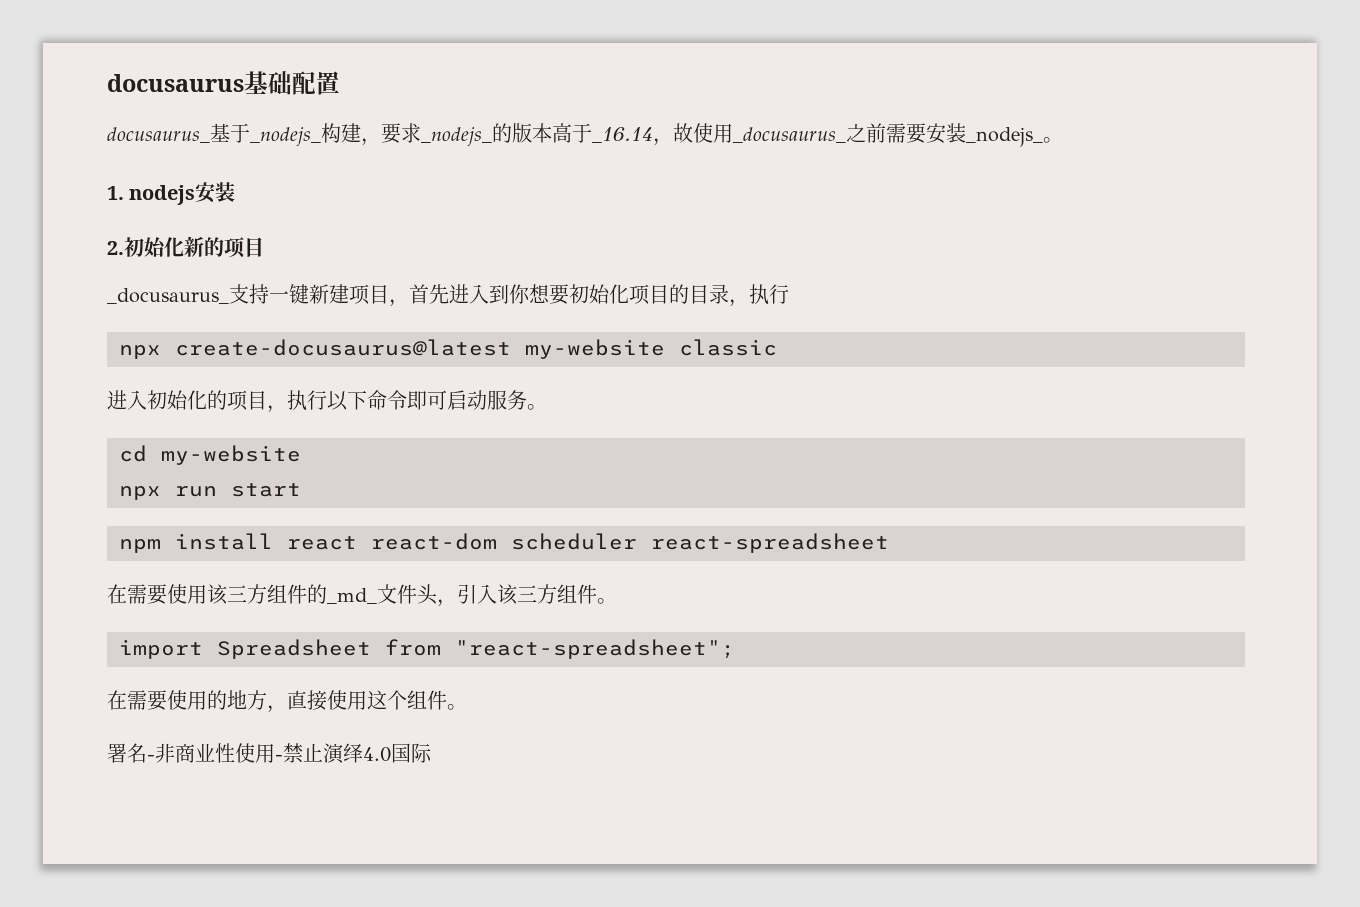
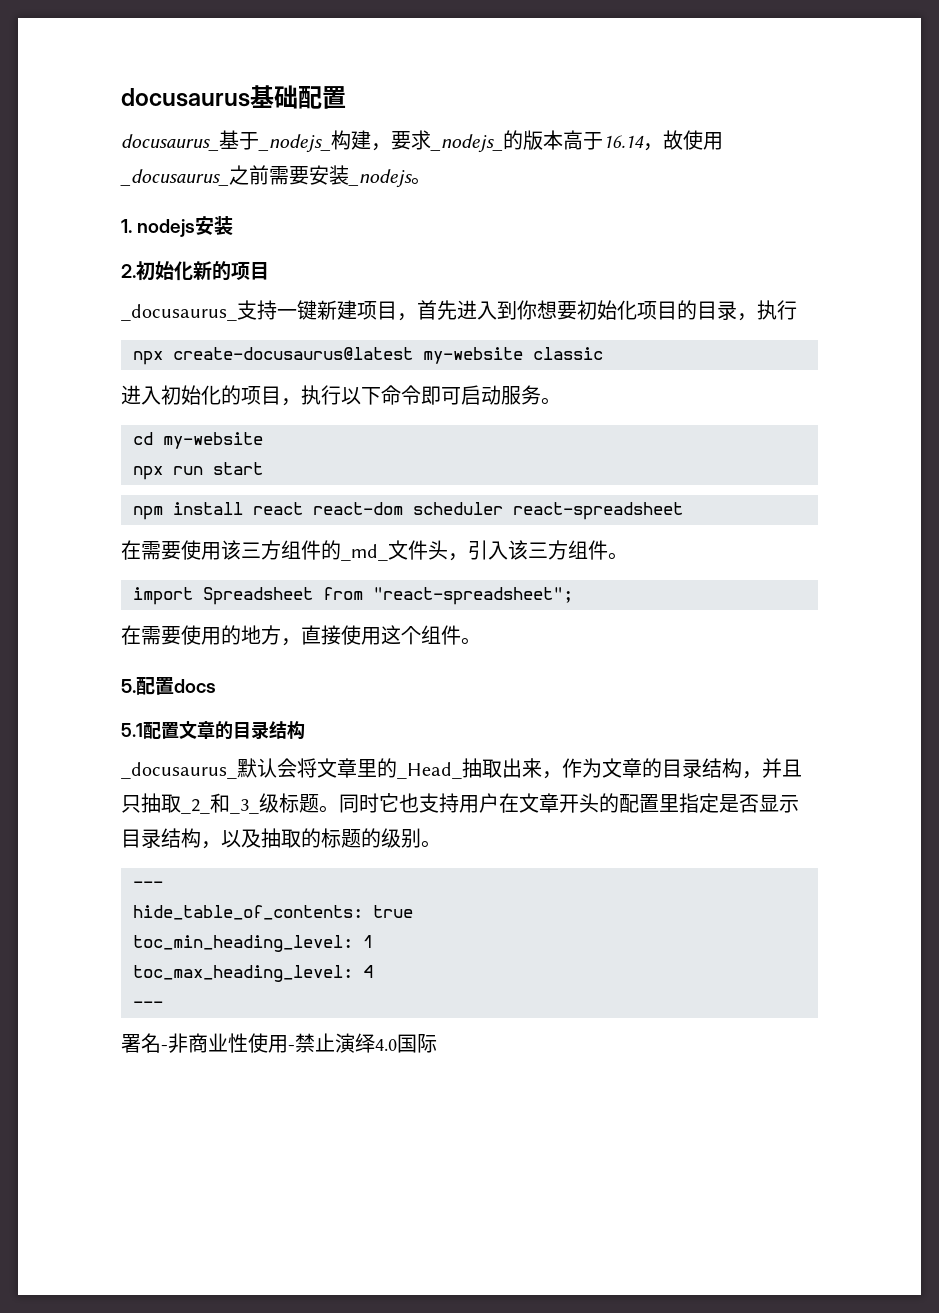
[592,127,653,143] _16.14 -> [603,135,644,148] 16.14
[966,127,1043,147] _nodejs_ -> [348,169,412,188] _nodejs
(467, 707) none -> [121,677,216,695] [121,721,305,740] [121,758,802,779] [121,793,799,814] [121,828,441,849] [133,881,163,888] [133,905,413,920] [133,935,373,952] [133,965,373,982] [133,1001,163,1008] // 5.配置docs // 5.1配置文章的目录结构 // _docusaurus_默认会将文章里的_Head_抽取出来，作为文章的目录结构，并且只抽取_2_和_3_级标题。同时它也支持用户在文章开头的配置里指定是否显示目录结构，以及抽取的标题的级别。 // --- // hide_table_of_contents: true // toc_min_heading_level: 1 // toc_max_heading_level: 4 // ---

